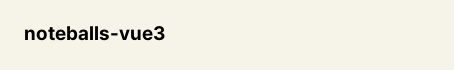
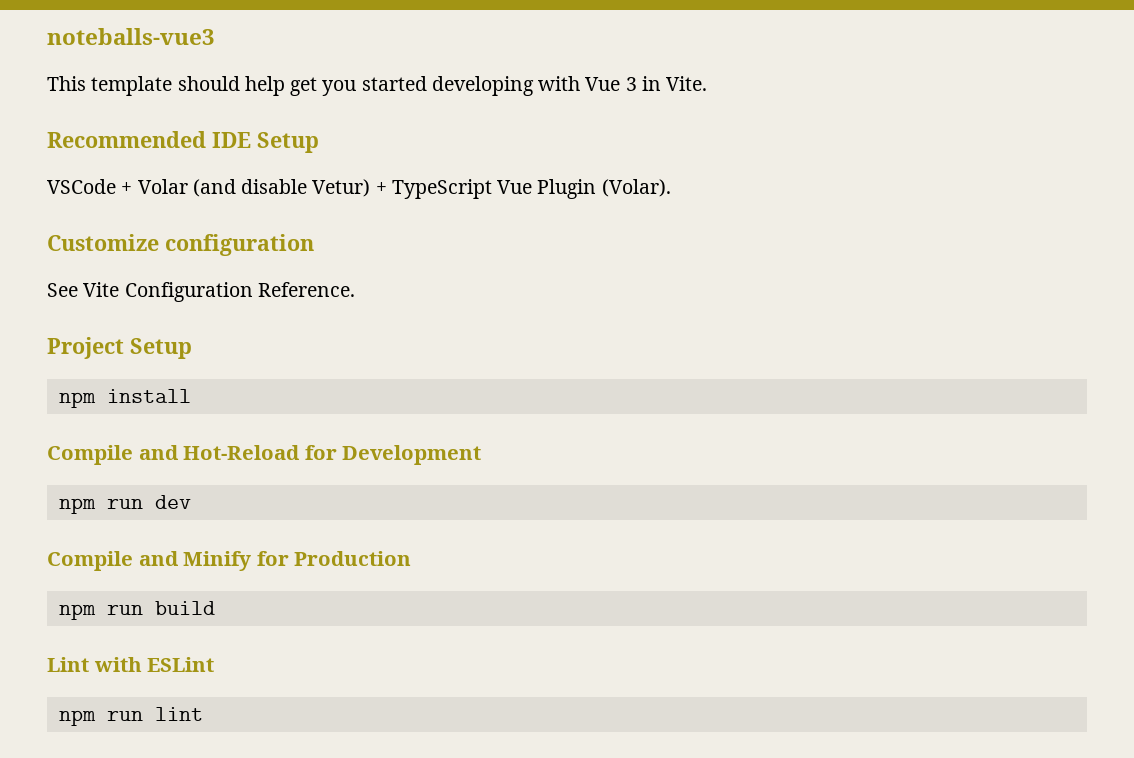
(165, 33) none -> [47,76,708,96] [47,131,319,153] [47,179,671,199] [47,234,314,256] [47,282,355,302] [47,337,192,359] [58,389,191,408] [47,445,482,465] [58,495,191,514] [47,551,412,571] [58,601,215,620] [47,657,215,672] [58,707,203,726] // This template should help get you started developing with Vue 3 in Vite. // Recommended IDE Setup // VSCode + Volar (and disable Vetur) + TypeScript Vue Plugin (Volar). // Customize configuration // See Vite Configuration Reference. // Project Setup // npm install // Compile and Hot-Reload for Development // npm run dev // Compile and Minify for Production // npm run build // Lint with ESLint // npm run lint

